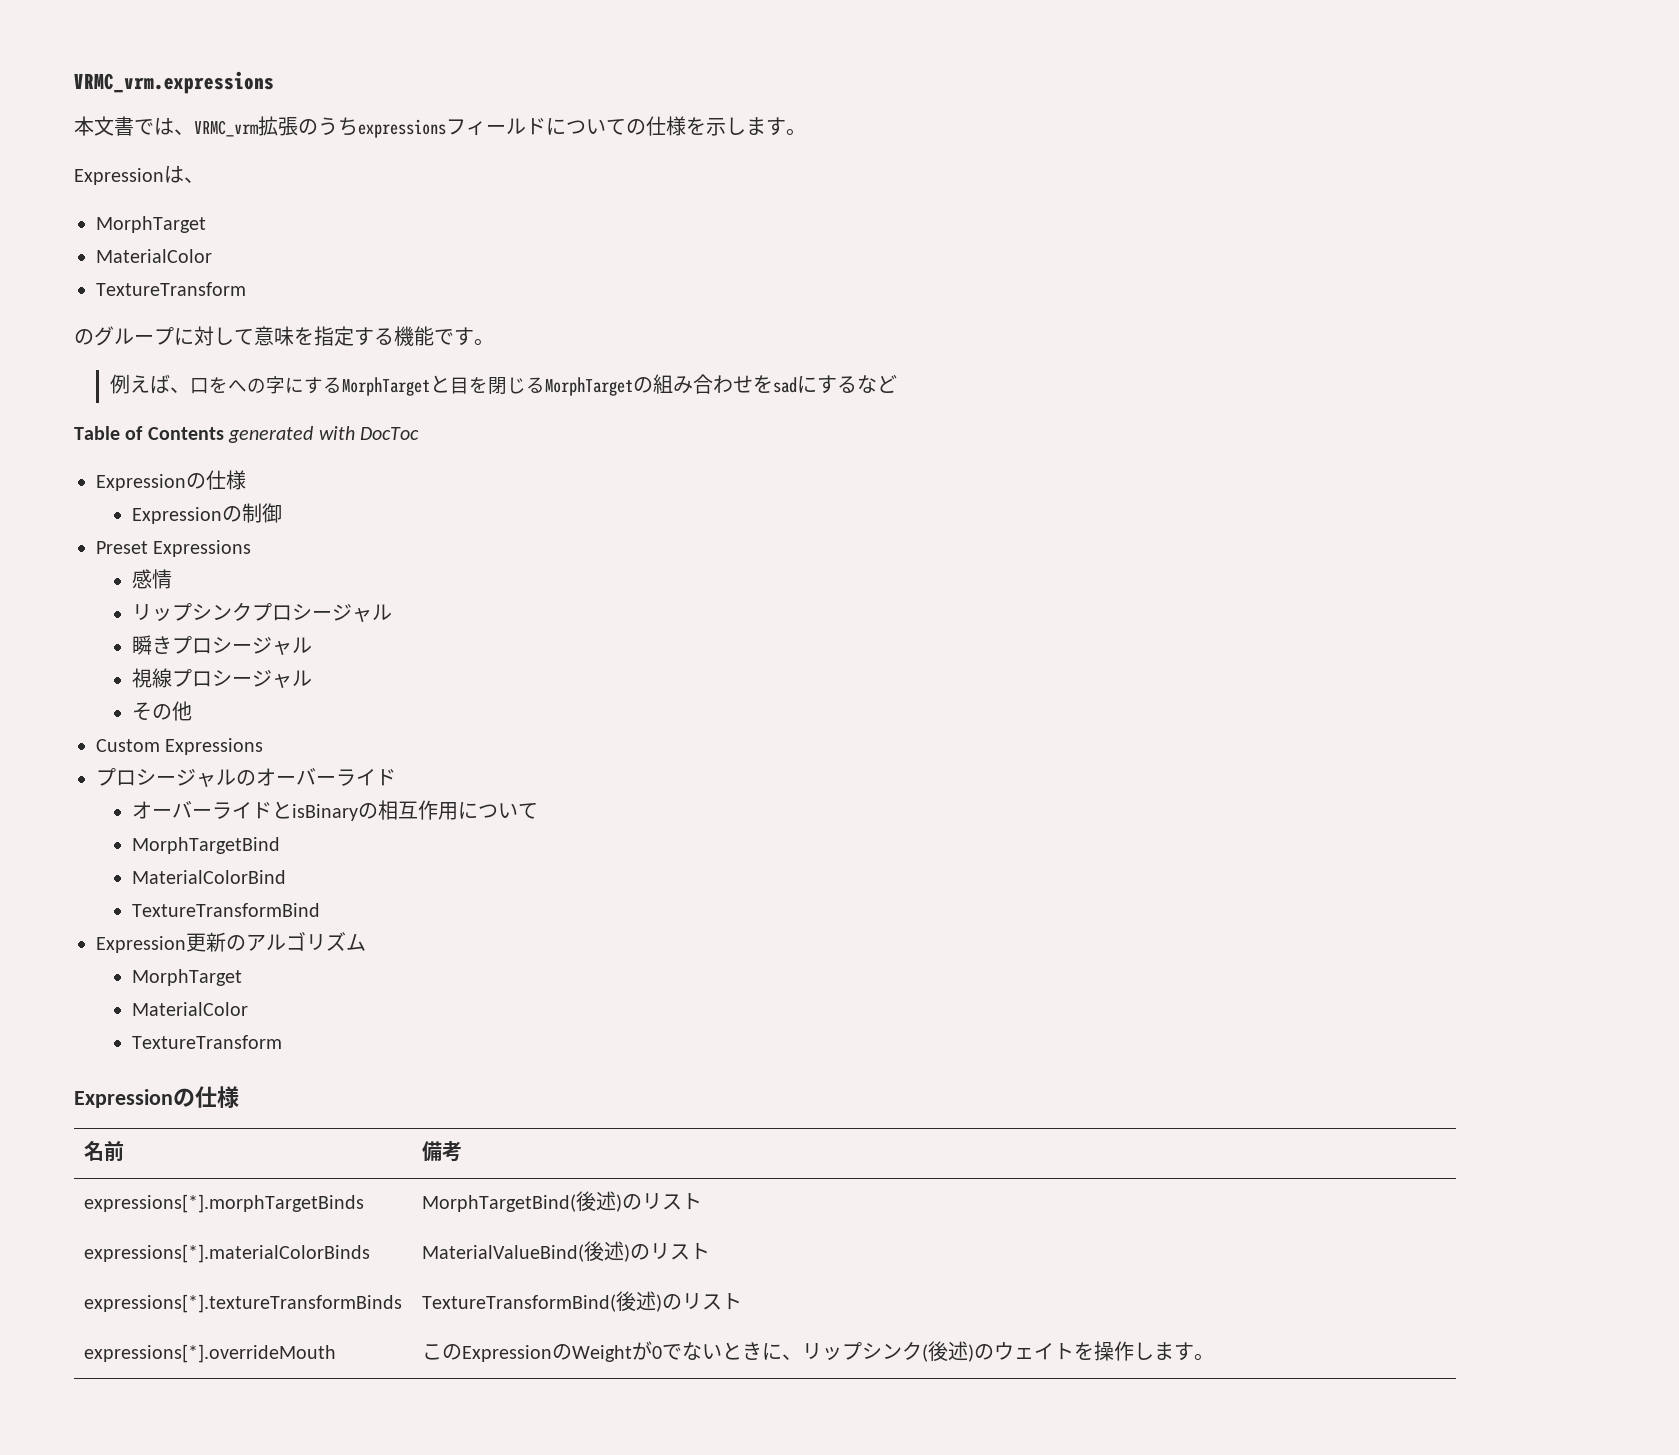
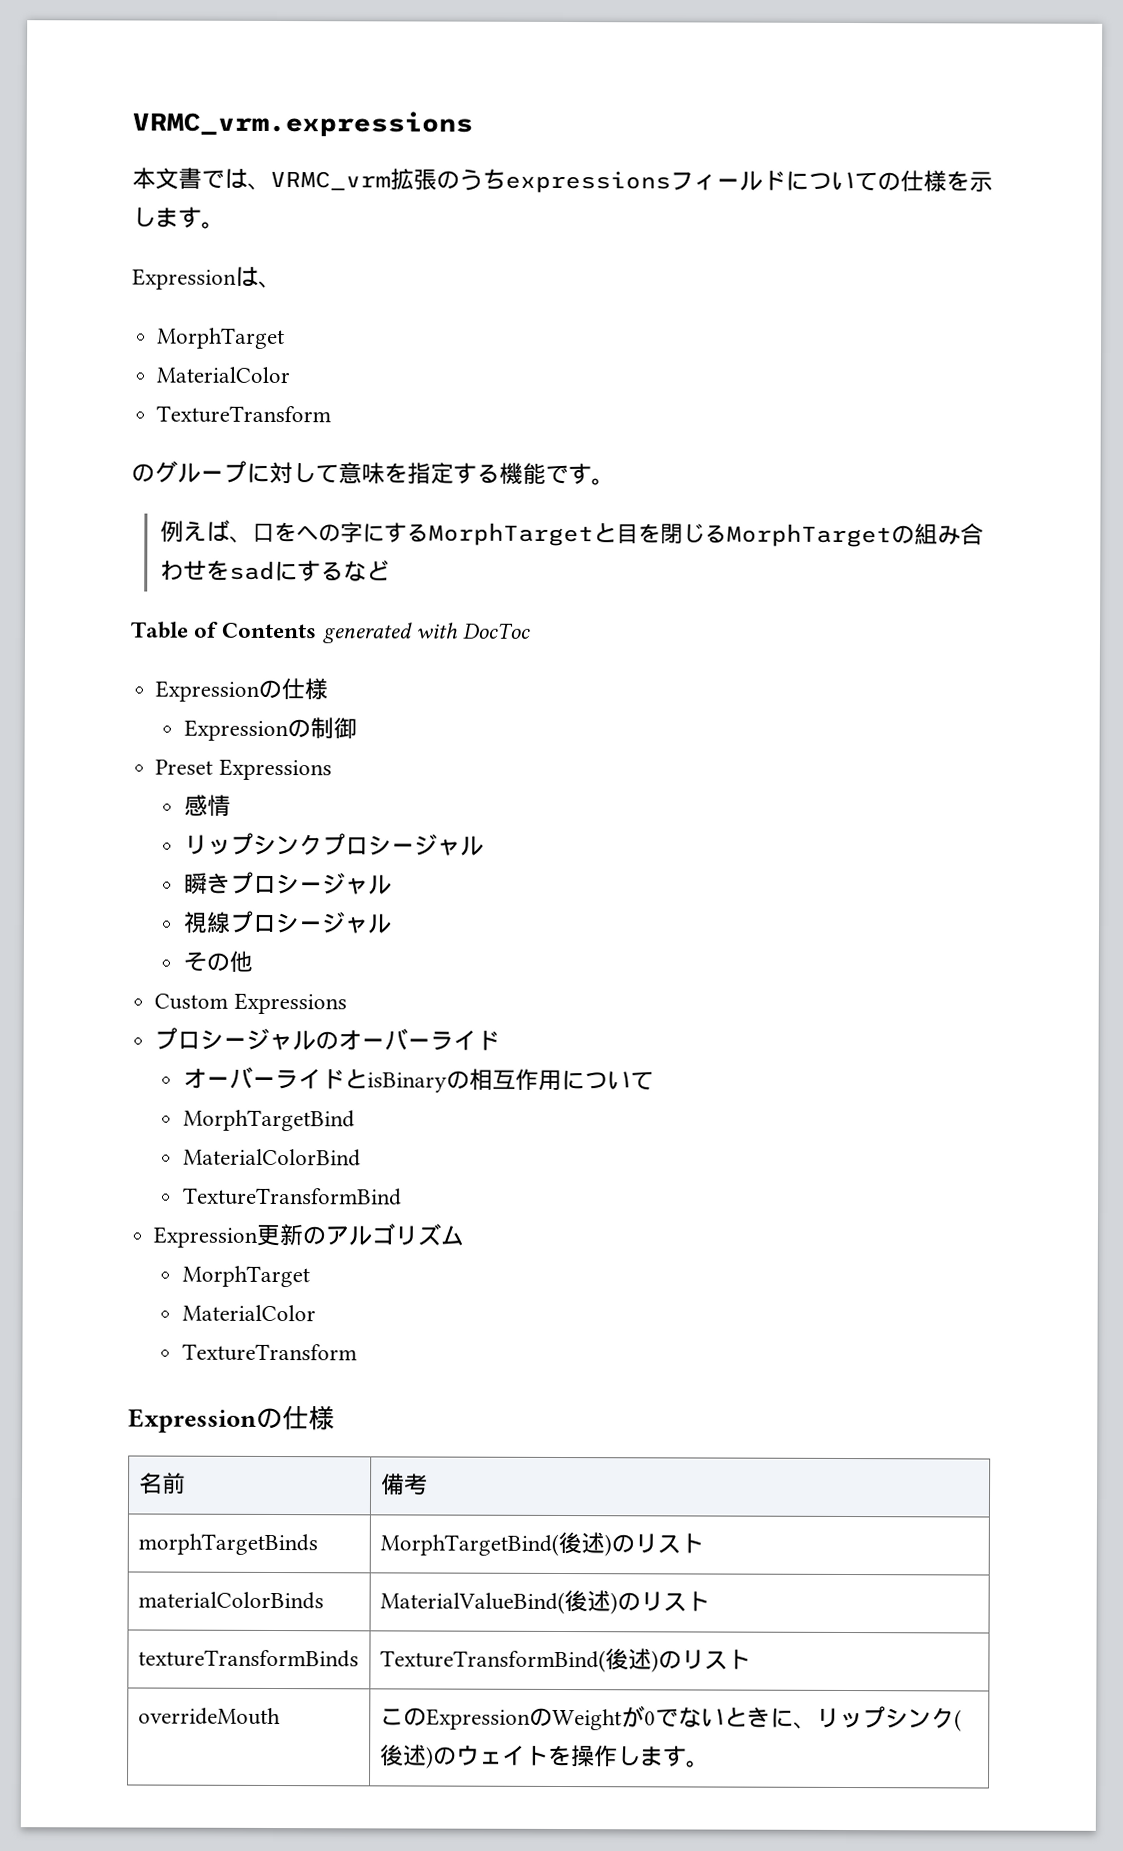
[83,1194,364,1213] expressions[*].morphTargetBinds -> [137,1533,318,1556] morphTargetBinds
[83,1244,370,1263] expressions[*].materialColorBinds -> [137,1591,324,1610] materialColorBinds
[83,1294,402,1313] expressions[*].textureTransformBinds -> [137,1649,359,1668] textureTransformBinds
[83,1344,336,1363] expressions[*].overrideMouth -> [137,1707,281,1726] overrideMouth

